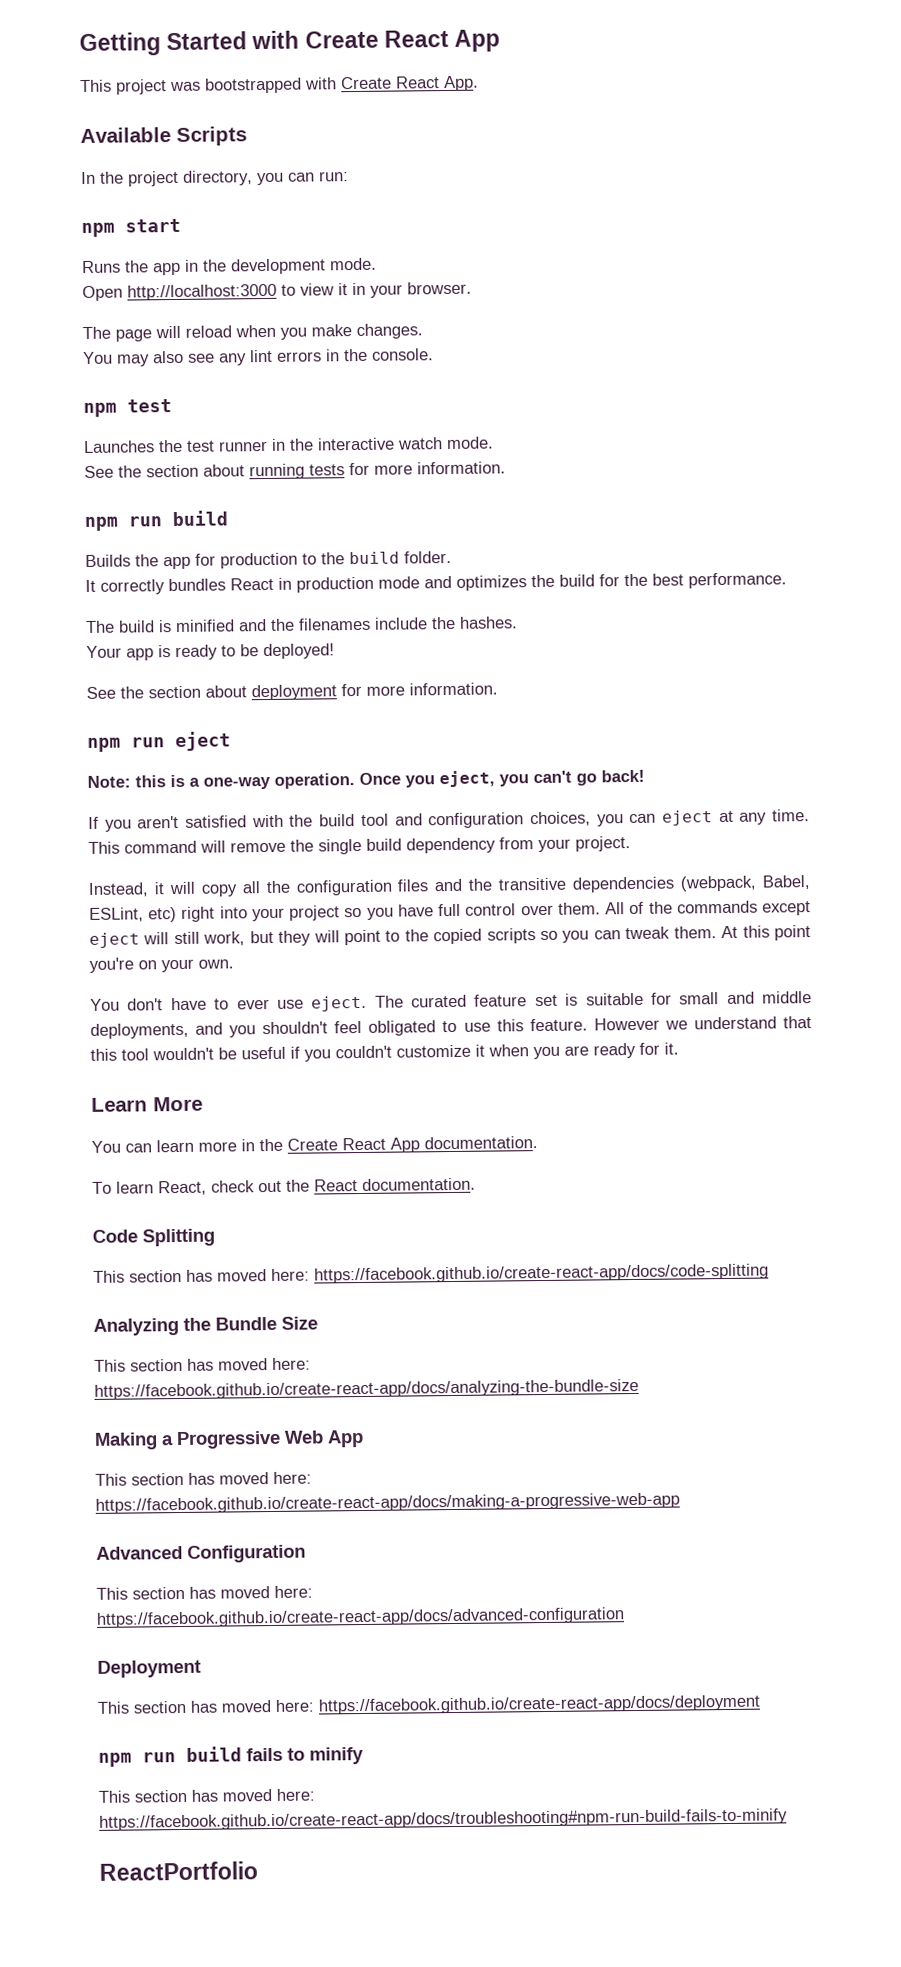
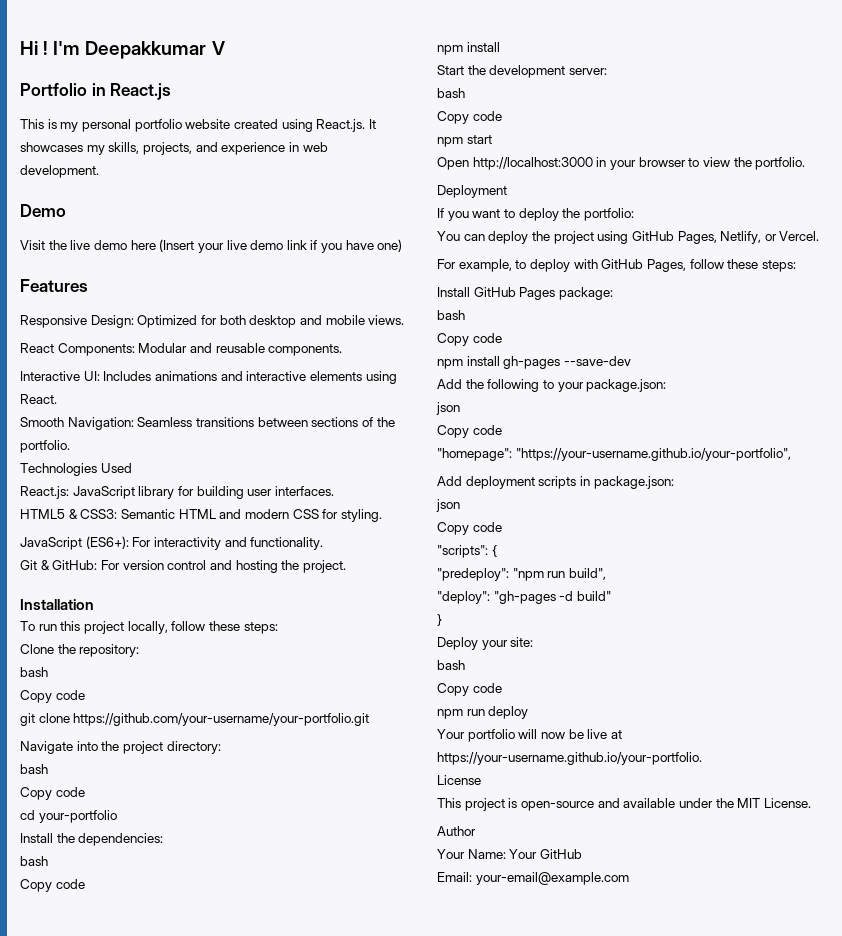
[79,29,501,57] [80,75,479,95] [80,126,247,146] [81,170,349,187] [81,218,181,238] [82,257,377,276] [82,281,472,302] [82,323,423,342] [83,348,434,367] [83,399,172,417] [84,436,494,453] [84,461,506,480] [84,510,228,531] [85,550,452,570] [85,572,787,595] [85,616,518,633] [86,643,335,661] [86,682,498,701] [87,731,231,752] [87,769,645,790] [88,809,810,832] [88,836,631,855] [88,875,810,897] [89,900,812,923] [89,925,812,948] [89,957,234,973] [90,991,812,1012] [90,1016,813,1039] [90,1042,679,1062] [91,1096,203,1112] [91,1136,538,1153] [92,1177,476,1196] [92,1228,215,1247] [93,1263,769,1284] [93,1316,318,1336] [94,1357,311,1372] [94,1378,639,1400] [94,1429,364,1450] [95,1471,312,1486] [95,1492,680,1514] [96,1544,306,1563] [96,1585,313,1600] [96,1607,625,1628] [97,1659,201,1678] [97,1694,761,1715] [98,1746,364,1767] [98,1788,315,1803] [99,1808,788,1831] [99,1861,258,1881] Getting Started with Create React App // This project was bootstrapped with Create React App. // Available Scripts // In the project directory, you can run: // npm start // Runs the app in the development mode. // Open http://localhost:3000 to view it in your browser. // The page will reload when you make changes. // You may also see any lint errors in the console. // npm test // Launches the test runner in the interactive watch mode. // See the section about running tests for more information. // npm run build // Builds the app for production to the build folder. // It correctly bundles React in production mode and optimizes the build for the best performance. // The build is minified and the filenames include the hashes. // Your app is ready to be deployed! // See the section about deployment for more information. // npm run eject // Note: this is a one-way operation. Once you eject, you can't go back! // If you aren't satisfied with the build tool and configuration choices, you can eject at any time. This command will remove the single build dependency from your project. // Instead, it will copy all the configuration files and the transitive dependencies (webpack, Babel, ESLint, etc) right into your project so you have full control over them. All of the commands except eject will still work, but they will point to the copied scripts so you can tweak them. At this point you're on your own. // You don't have to ever use eject. The curated feature set is suitable for small and middle deployments, and you shouldn't feel obligated to use this feature. However we understand that this tool wouldn't be useful if you couldn't customize it when you are ready for it. // Learn More // You can learn more in the Create React App documentation. // To learn React, check out the React documentation. // Code Splitting // This section has moved here: https://facebook.github.io/create-react-app/docs/code-splitting // Analyzing the Bundle Size // This section has moved here: https://facebook.github.io/create-react-app/docs/analyzing-the-bundle-size // Making a Progressive Web App // This section has moved here: https://facebook.github.io/create-react-app/docs/making-a-progressive-web-app // Advanced Configuration // This section has moved here: https://facebook.github.io/create-react-app/docs/advanced-configuration // Deployment // This section has moved here: https://facebook.github.io/create-react-app/docs/deployment // npm run build fails to minify // This section has moved here: https://facebook.github.io/create-react-app/docs/troubleshooting#npm-run-build-fails-to-minify // ReactPortfolio -> [20,41,225,59] [20,83,172,100] [20,119,376,132] [20,142,328,155] [20,165,99,178] [20,204,66,217] [20,239,403,253] [20,279,88,292] [20,315,405,328] [20,343,343,356] [20,371,397,384] [20,394,57,404] [20,417,395,430] [20,440,70,453] [20,463,132,476] [20,486,334,499] [20,509,382,522] [20,536,324,550] [20,560,346,573] [20,599,94,610] [20,621,278,634] [20,644,140,657] [20,667,48,677] [20,690,85,703] [20,713,370,726] [20,741,221,754] [20,764,48,774] [20,787,85,800] [20,810,117,823] [20,833,164,846] [20,856,48,866] [20,879,85,892] [437,42,500,55] [437,65,607,78] [437,88,465,98] [437,111,502,124] [437,135,492,147] [437,157,806,170] [437,185,507,198] [437,208,634,221] [437,231,820,244] [437,259,796,272] [437,287,613,300] [437,310,465,320] [437,333,502,346] [437,356,631,369] [437,379,667,392] [436,402,460,415] [437,425,502,438] [437,448,791,461] [437,476,674,489] [436,499,460,512] [437,522,502,535] [437,545,497,558] [437,568,606,581] [437,591,611,604] [437,614,442,626] [437,637,534,650] [437,660,465,670] [437,683,502,696] [437,706,529,719] [437,729,622,742] [437,752,702,765] [437,775,481,785] [437,798,811,811] [437,826,476,836] [437,849,582,859] [437,872,629,885] Hi ! I'm Deepakkumar V // Portfolio in React.js // This is my personal portfolio website created using React.js. It showcases my skills, projects, and experience in web development. // Demo // Visit the live demo here (Insert your live demo link if you have one) // Features // Responsive Design: Optimized for both desktop and mobile views. // React Components: Modular and reusable components. // Interactive UI: Includes animations and interactive elements using React. // Smooth Navigation: Seamless transitions between sections of the portfolio. // Technologies Used // React.js: JavaScript library for building user interfaces. // HTML5 & CSS3: Semantic HTML and modern CSS for styling. // JavaScript (ES6+): For interactivity and functionality. // Git & GitHub: For version control and hosting the project. // Installation // To run this project locally, follow these steps: // Clone the repository: // bash // Copy code // git clone https://github.com/your-username/your-portfolio.git // Navigate into the project directory: // bash // Copy code // cd your-portfolio // Install the dependencies: // bash // Copy code // npm install // Start the development server: // bash // Copy code // npm start // Open http://localhost:3000 in your browser to view the portfolio. // Deployment // If you want to deploy the portfolio: // You can deploy the project using GitHub Pages, Netlify, or Vercel. // For example, to deploy with GitHub Pages, follow these steps: // Install GitHub Pages package: // bash // Copy code // npm install gh-pages --save-dev // Add the following to your package.json: // json // Copy code // "homepage": "https://your-username.github.io/your-portfolio", // Add deployment scripts in package.json: // json // Copy code // "scripts": { // "predeploy": "npm run build", // "deploy": "gh-pages -d build" // } // Deploy your site: // bash // Copy code // npm run deploy // Your portfolio will now be live at https://your-username.github.io/your-portfolio. // License // This project is open-source and available under the MIT License. // Author // Your Name: Your GitHub // Email: your-email@example.com

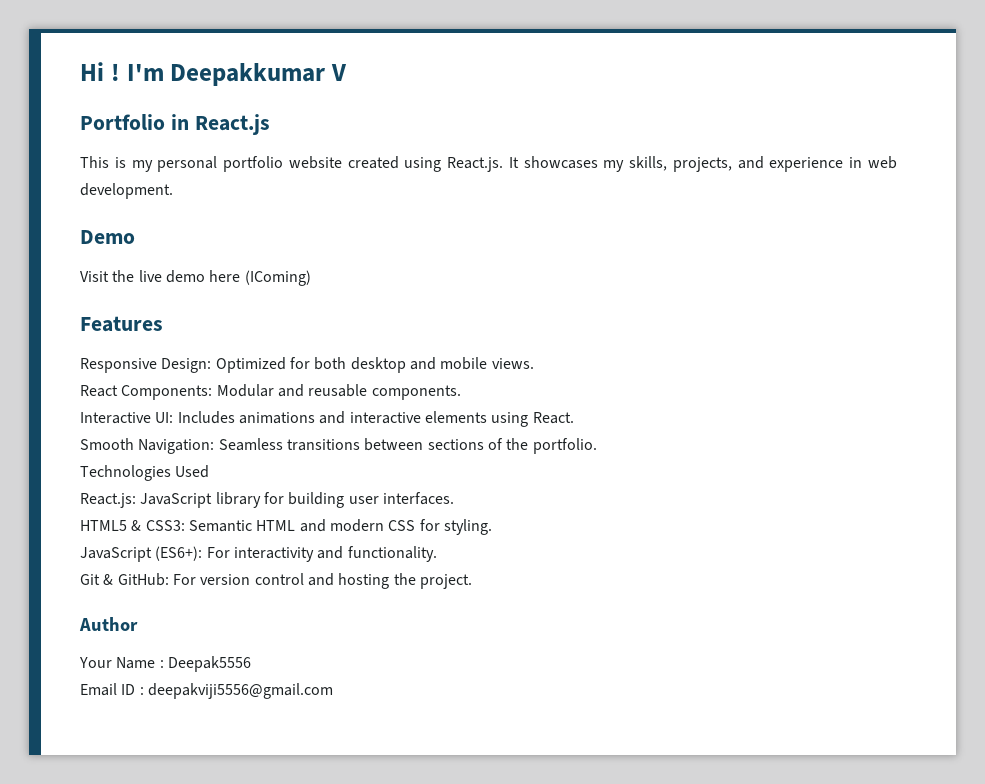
[159,239,403,253] (Insert your live demo link if you have one) -> [244,270,311,286] (IComing)
[20,599,94,610] [20,621,278,634] [20,644,140,657] [20,667,48,677] [20,690,85,703] [20,713,370,726] [20,741,221,754] [20,764,48,774] [20,787,85,800] [20,810,117,823] [20,833,164,846] [20,856,48,866] [20,879,85,892] [437,42,500,55] [437,65,607,78] [437,88,465,98] [437,111,502,124] [437,135,492,147] [437,157,806,170] [437,185,507,198] [437,208,634,221] [437,231,820,244] [437,259,796,272] [437,287,613,300] [437,310,465,320] [437,333,502,346] [437,356,631,369] [437,379,667,392] [436,402,460,415] [437,425,502,438] [437,448,791,461] [437,476,674,489] [436,499,460,512] [437,522,502,535] [437,545,497,558] [437,568,606,581] [437,591,611,604] [437,614,442,626] [437,637,534,650] [437,660,465,670] [437,683,502,696] [437,706,529,719] [437,729,622,742] [437,752,702,765] [437,775,481,785] [437,798,811,811] [437,826,476,836] [437,849,582,859] [437,872,629,885] Installation // To run this project locally, follow these steps: // Clone the repository: // bash // Copy code // git clone https://github.com/your-username/your-portfolio.git // Navigate into the project directory: // bash // Copy code // cd your-portfolio // Install the dependencies: // bash // Copy code // npm install // Start the development server: // bash // Copy code // npm start // Open http://localhost:3000 in your browser to view the portfolio. // Deployment // If you want to deploy the portfolio: // You can deploy the project using GitHub Pages, Netlify, or Vercel. // For example, to deploy with GitHub Pages, follow these steps: // Install GitHub Pages package: // bash // Copy code // npm install gh-pages --save-dev // Add the following to your package.json: // json // Copy code // "homepage": "https://your-username.github.io/your-portfolio", // Add deployment scripts in package.json: // json // Copy code // "scripts": { // "predeploy": "npm run build", // "deploy": "gh-pages -d build" // } // Deploy your site: // bash // Copy code // npm run deploy // Your portfolio will now be live at https://your-username.github.io/your-portfolio. // License // This project is open-source and available under the MIT License. // Author // Your Name: Your GitHub // Email: your-email@example.com -> [79,617,138,631] [79,656,251,672] [80,683,333,699] Author // Your Name : Deepak5556 // Email ID : deepakviji5556@gmail.com

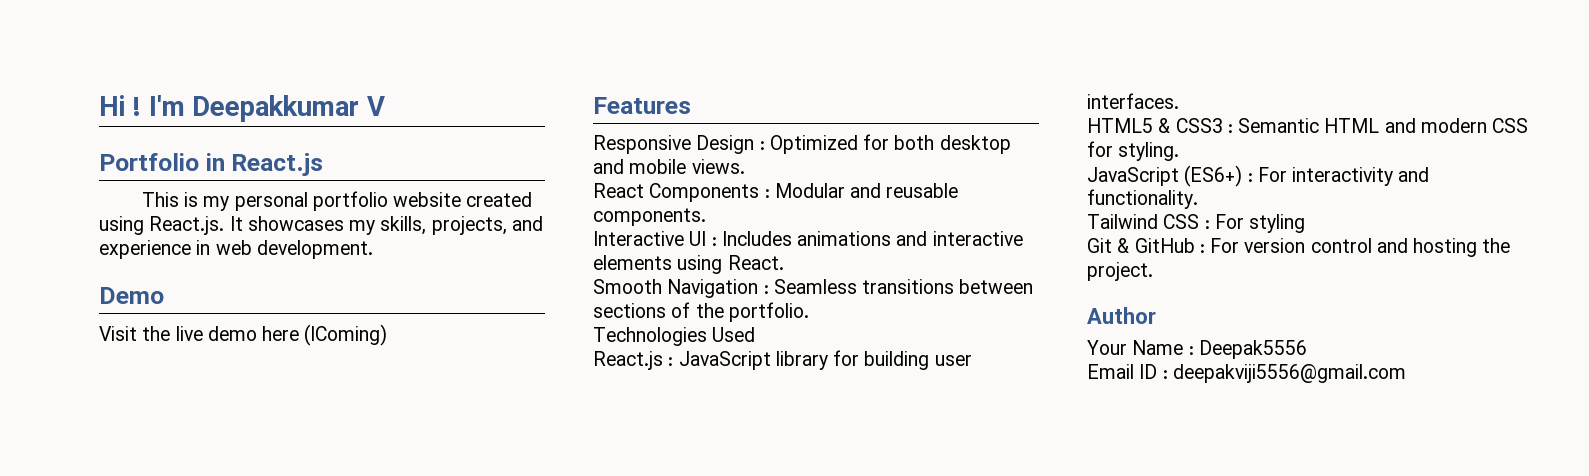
[161,358,212,373] Design: -> [696,135,765,154] Design :
[121,385,213,400] Components: -> [649,183,770,202] Components :
[155,412,174,423] UI: -> [689,231,717,246] UI :
[138,439,215,454] Navigation: -> [667,279,769,298] Navigation :
[80,493,136,508] React.js: -> [593,351,674,370] React.js :
[145,520,185,531] CSS3: -> [1175,118,1233,133] CSS3 :
[155,546,203,561] (ES6+): -> [1184,165,1253,187] (ES6+) :
(437, 554) none -> [1087,214,1306,233] // Tailwind CSS : For styling
[117,573,169,586] GitHub: -> [1134,238,1205,253] GitHub :

